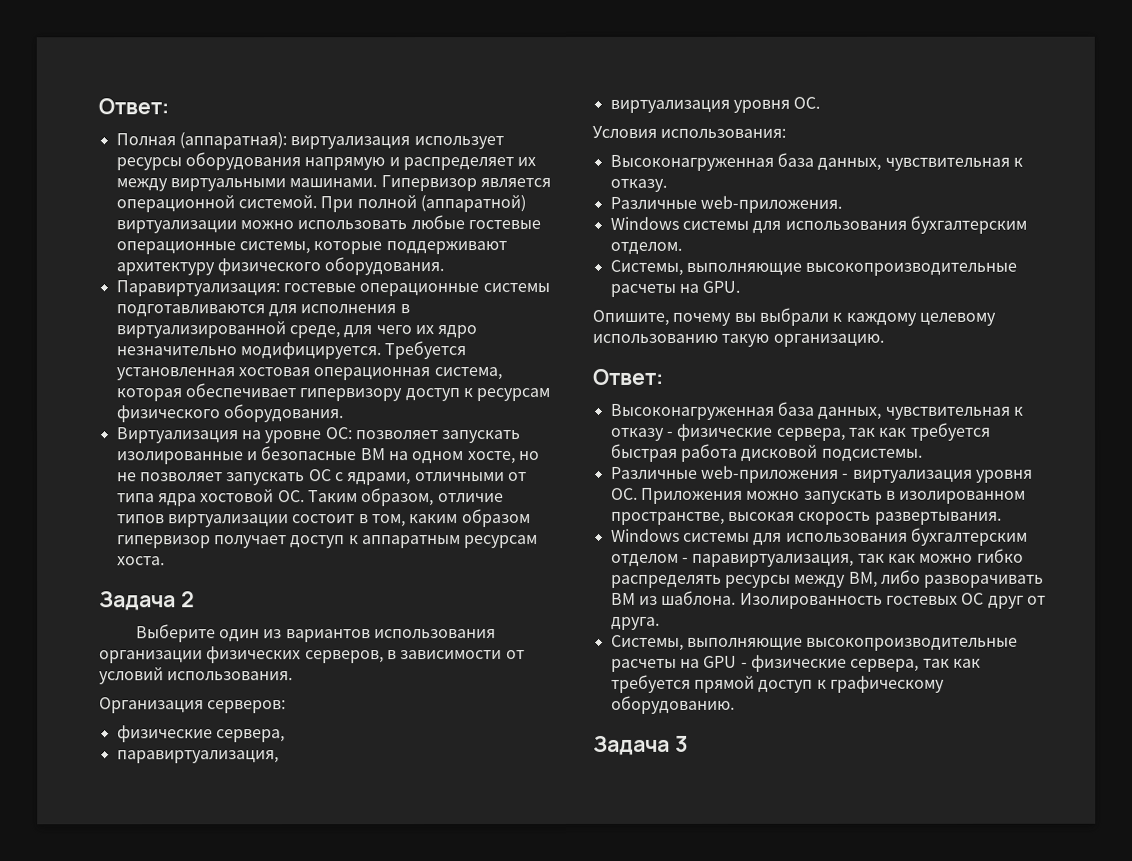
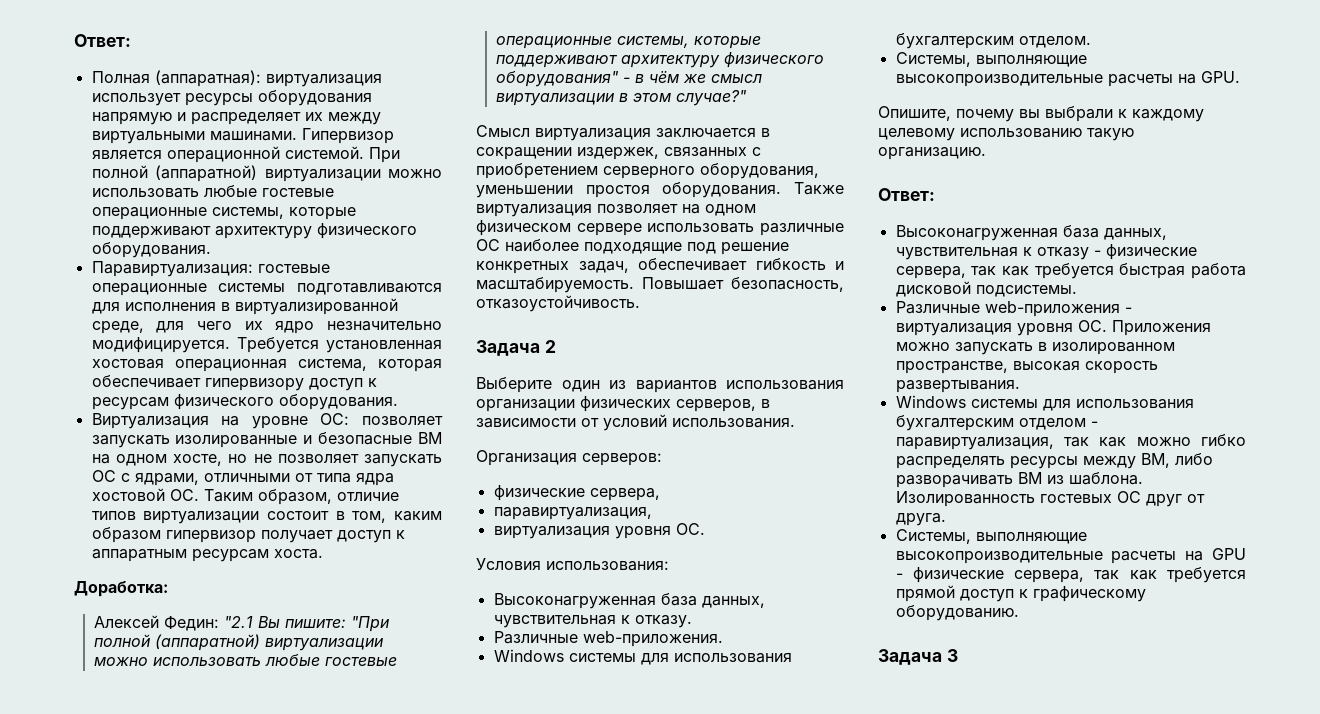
(165, 561) none -> [74,581,168,597] [94,615,390,632] [94,634,384,651] [94,654,398,666] [496,36,762,49] [496,52,825,68] [496,71,763,87] [496,90,748,106] [476,125,770,141] [476,147,761,160] [476,163,819,179] [476,182,844,198] [476,204,756,217] [476,220,844,236] [476,239,789,255] [476,258,844,274] [476,277,844,293] [476,295,640,312] // Доработка: // Алексей Федин: "2.1 Вы пишите: "При полной (аппаратной) виртуализации можно использовать любые гостевые операционные системы, которые поддерживают архитектуру физического оборудования" - в чём же смысл виртуализации в этом случае?" // Смысл виртуализация заключается в сокращении издержек, связанных с приобретением серверного оборудования, уменьшении простоя оборудования. Также виртуализация позволяет на одном физическом сервере использовать различные ОС наиболее подходящие под решение конкретных задач, обеспечивает гибкость и масштабируемость. Повышает безопасность, отказоустойчивость.

